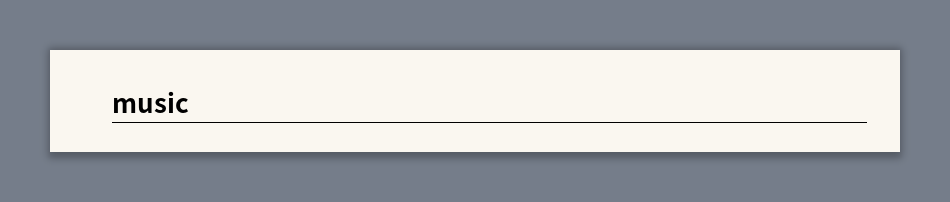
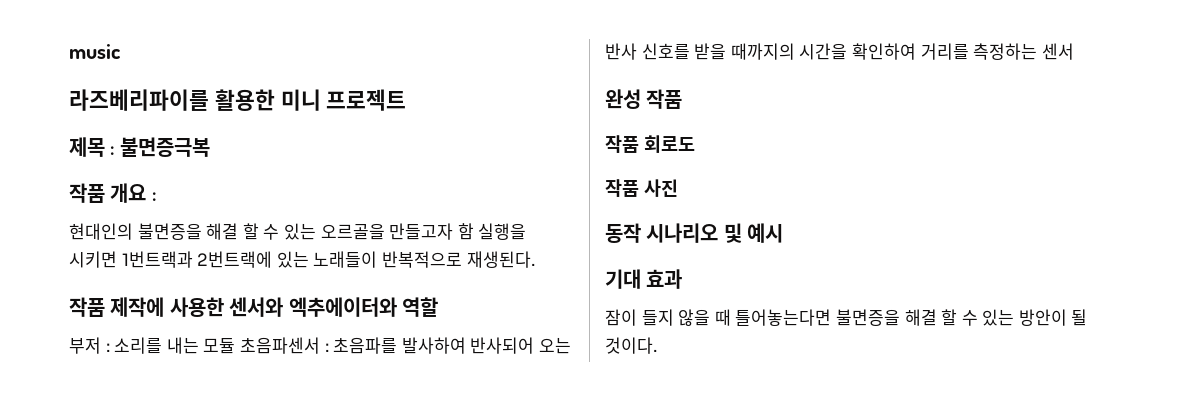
(189, 102) none -> [69,89,407,111] [69,137,210,157] [69,183,156,203] [69,223,527,240] [69,251,535,268] [69,297,438,317] [69,337,571,354] [605,43,1074,60] [605,89,683,109] [605,135,695,153] [605,179,678,197] [605,223,784,243] [605,269,683,289] [605,309,1088,326] [605,337,657,354] // 라즈베리파이를 활용한 미니 프로젝트 // 제목 : 불면증극복 // 작품 개요 : // 현대인의 불면증을 해결 할 수 있는 오르골을 만들고자 함 실행을 시키면 1번트랙과 2번트랙에 있는 노래들이 반복적으로 재생된다. // 작품 제작에 사용한 센서와 엑추에이터와 역할 // 부저 : 소리를 내는 모듈 초음파센서 : 초음파를 발사하여 반사되어 오는 반사 신호를 받을 때까지의 시간을 확인하여 거리를 측정하는 센서 // 완성 작품 // 작품 회로도 // 작품 사진 // 동작 시나리오 및 예시 // 기대 효과 // 잠이 들지 않을 때 틀어놓는다면 불면증을 해결 할 수 있는 방안이 될 것이다.

